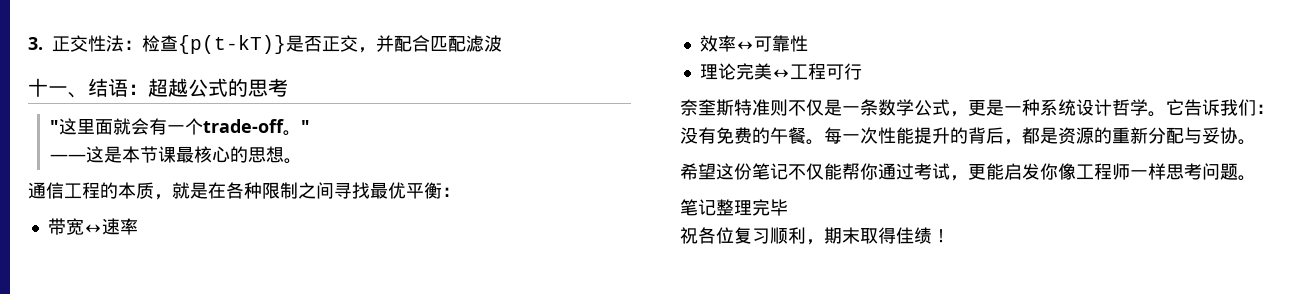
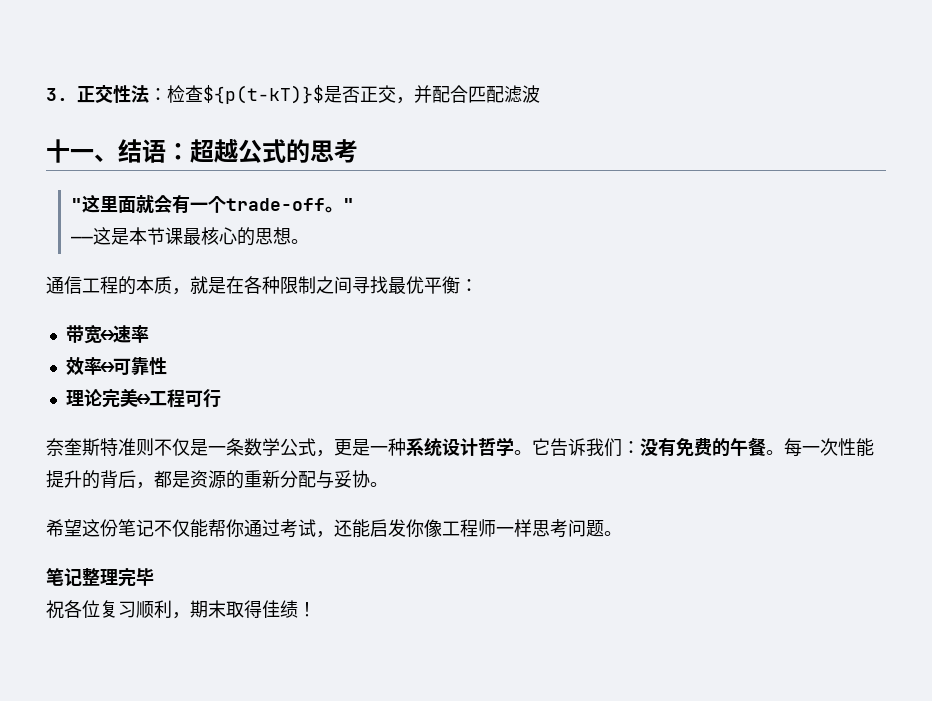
[178,35,286,54] {p(t-kT)} -> [203,85,324,104] ${p(t-kT)}$
[968,164,986,180] 更 -> [334,519,352,537] 还

